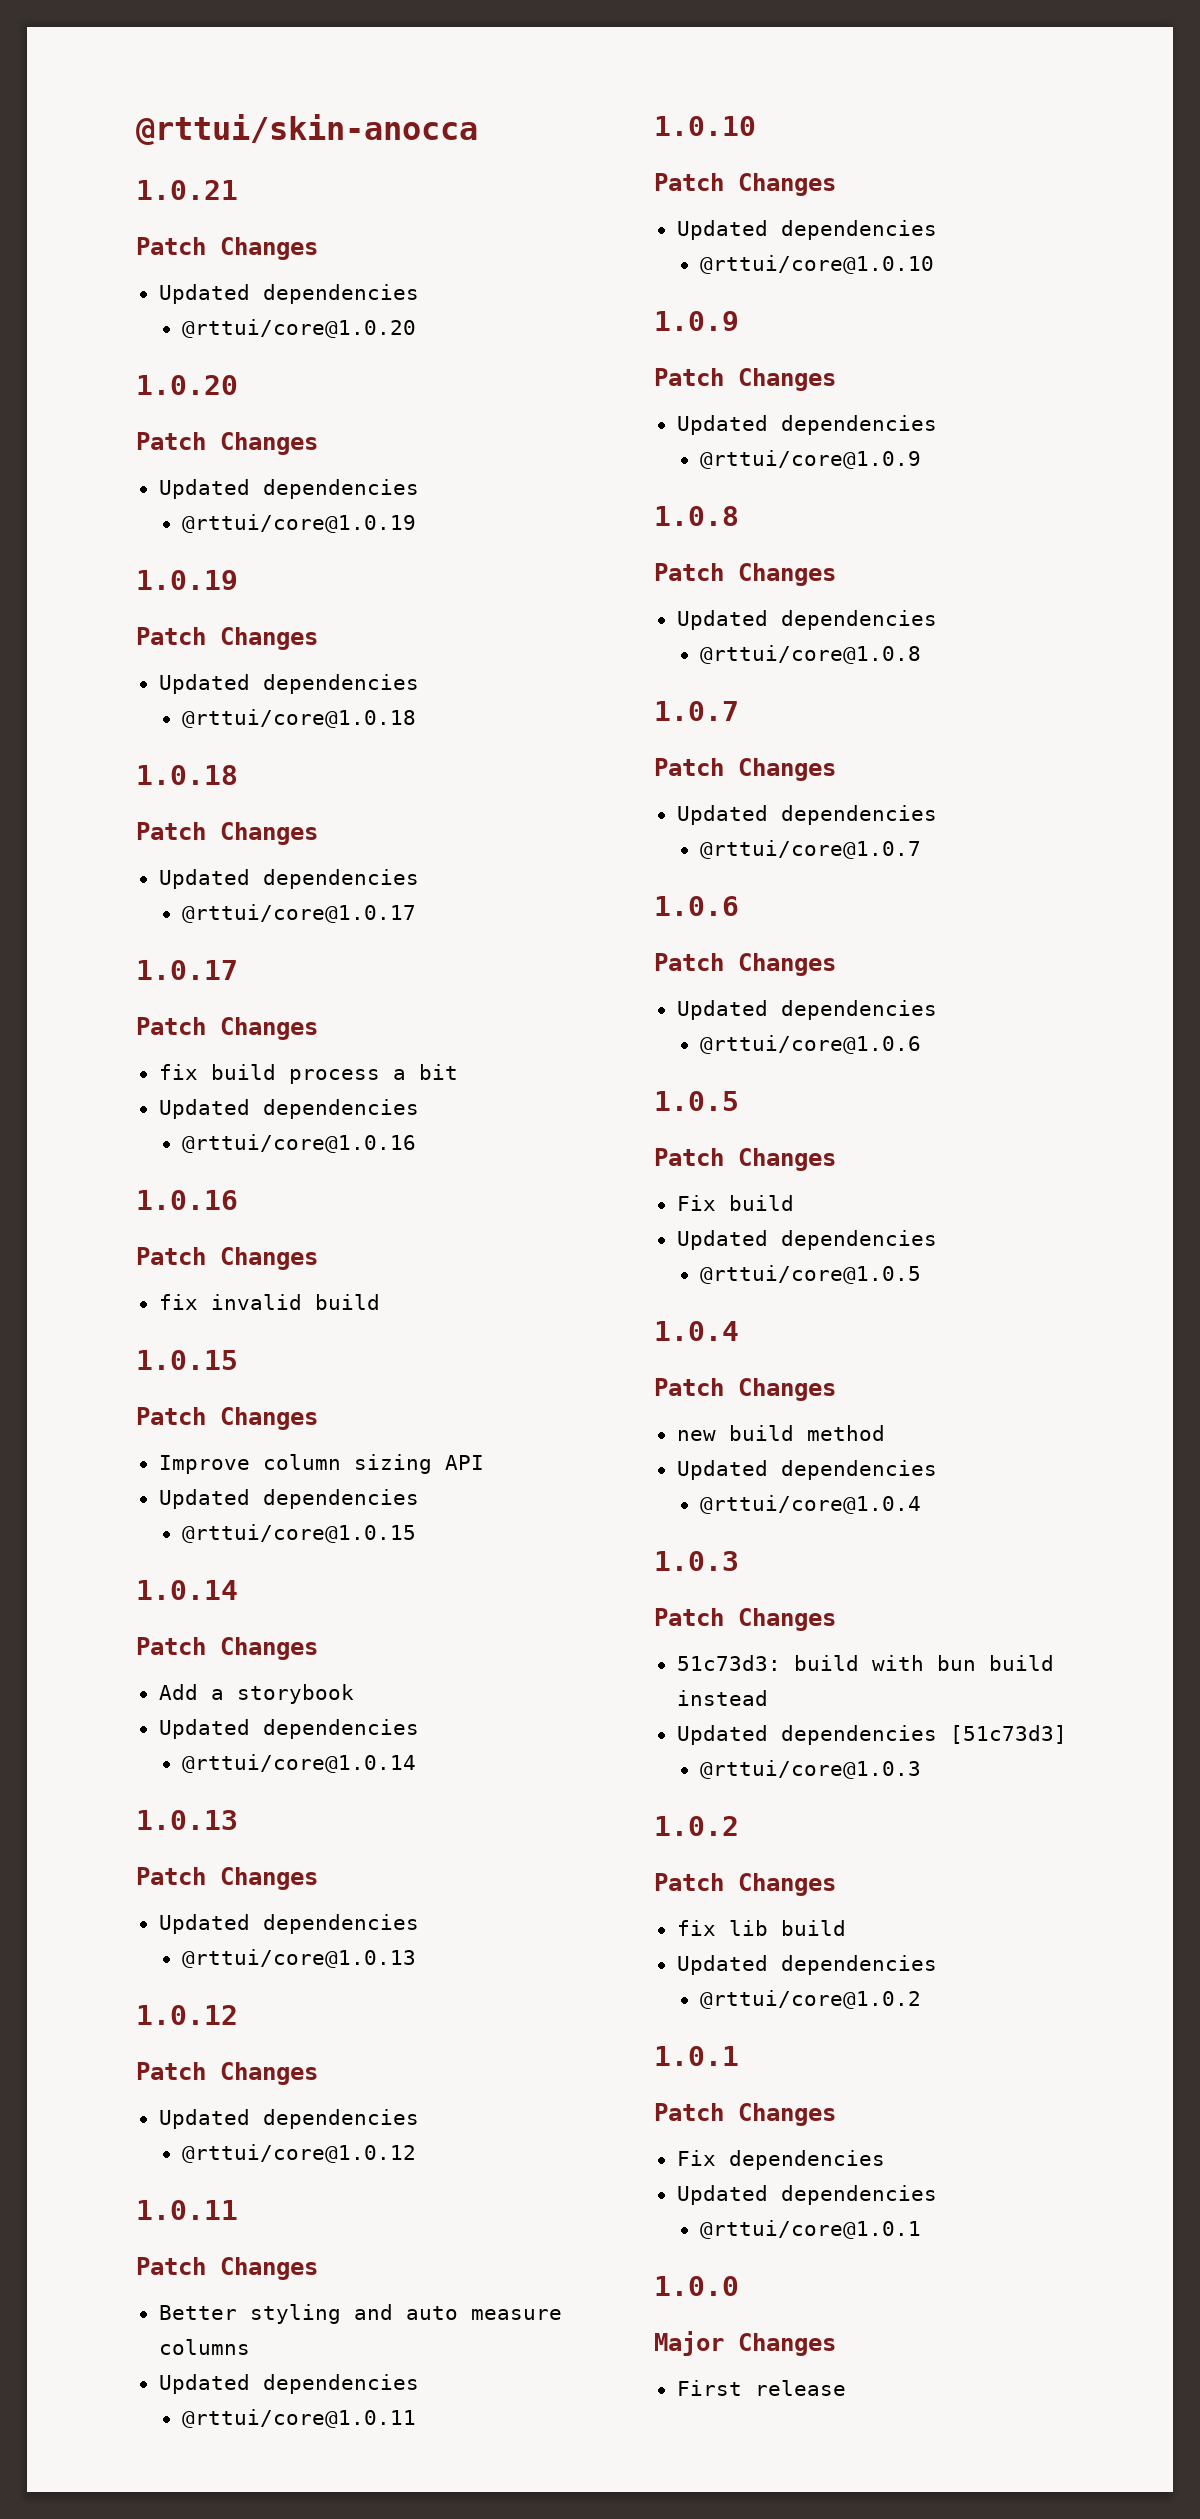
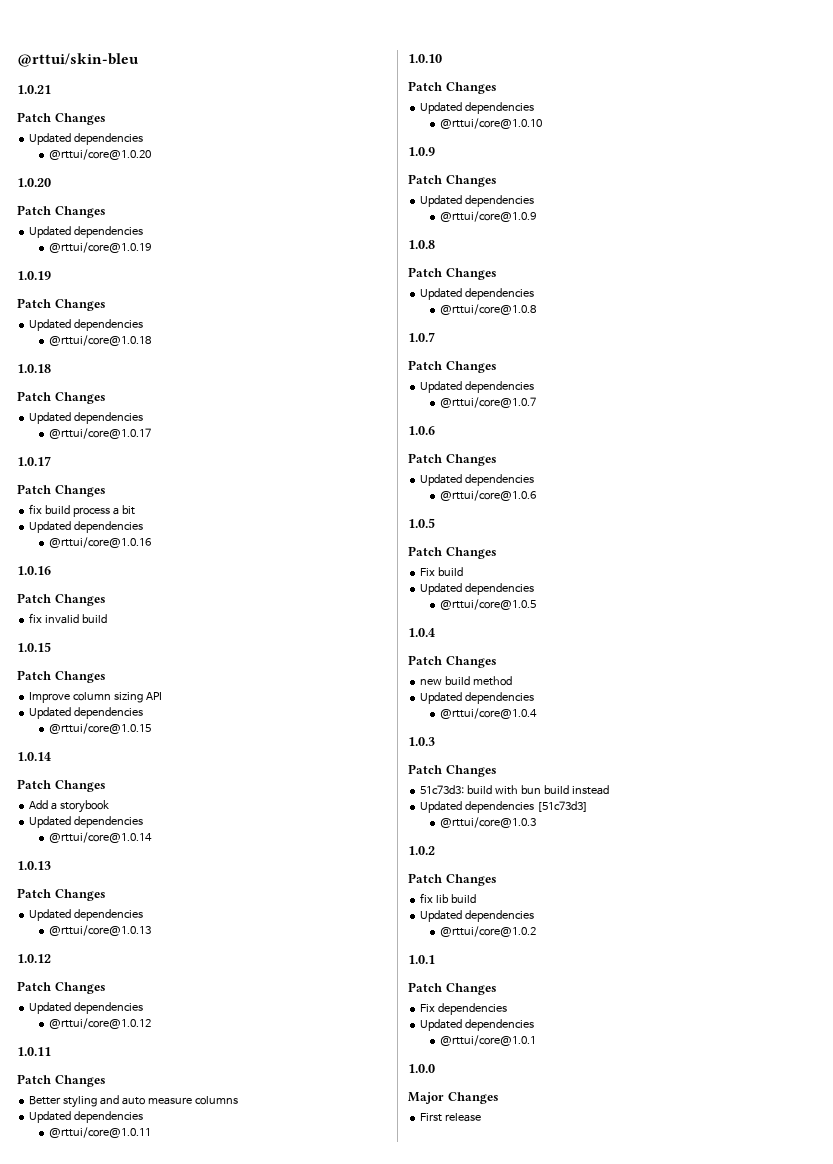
[136,114,478,145] @rttui/skin-anocca -> [17,53,138,67] @rttui/skin-bleu

